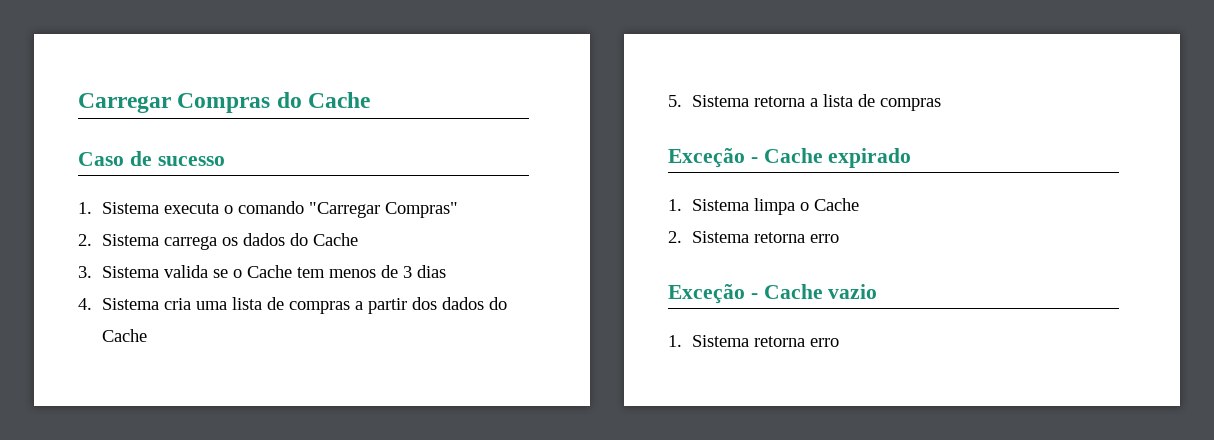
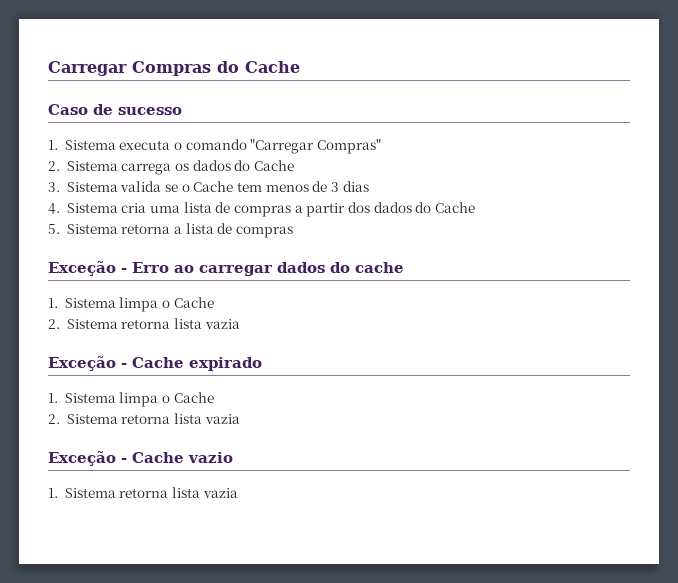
(941, 104) none -> [48,261,404,276] [48,297,214,312] [48,318,240,329] // Exceção - Erro ao carregar dados do cache // 1. Sistema limpa o Cache // 2. Sistema retorna lista vazia
[809,234,839,243] erro -> [174,413,240,424] lista vazia
[809,338,839,347] erro -> [172,487,238,498] lista vazia

